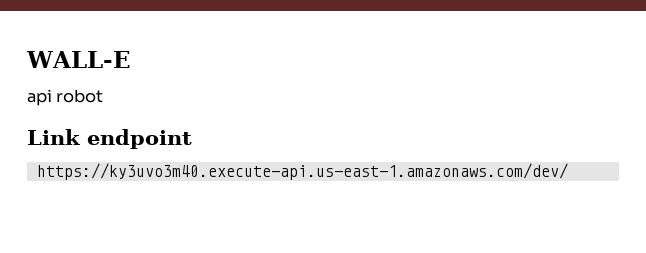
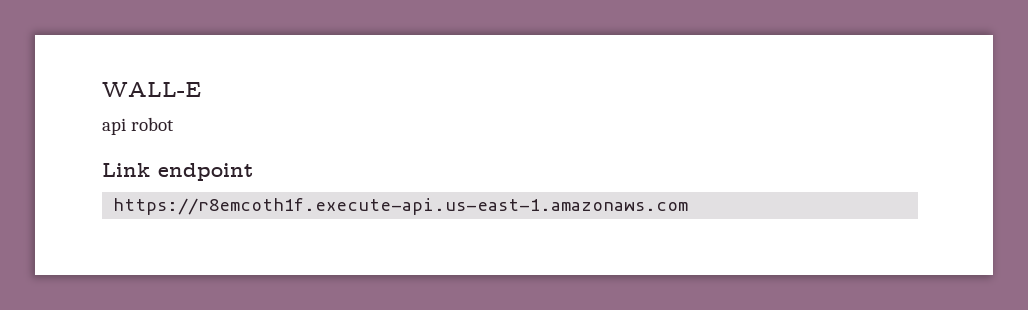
[36,163,568,180] https://ky3uvo3m40.execute-api.us-east-1.amazonaws.com/dev/ -> [113,198,689,215] https://r8emcoth1f.execute-api.us-east-1.amazonaws.com

